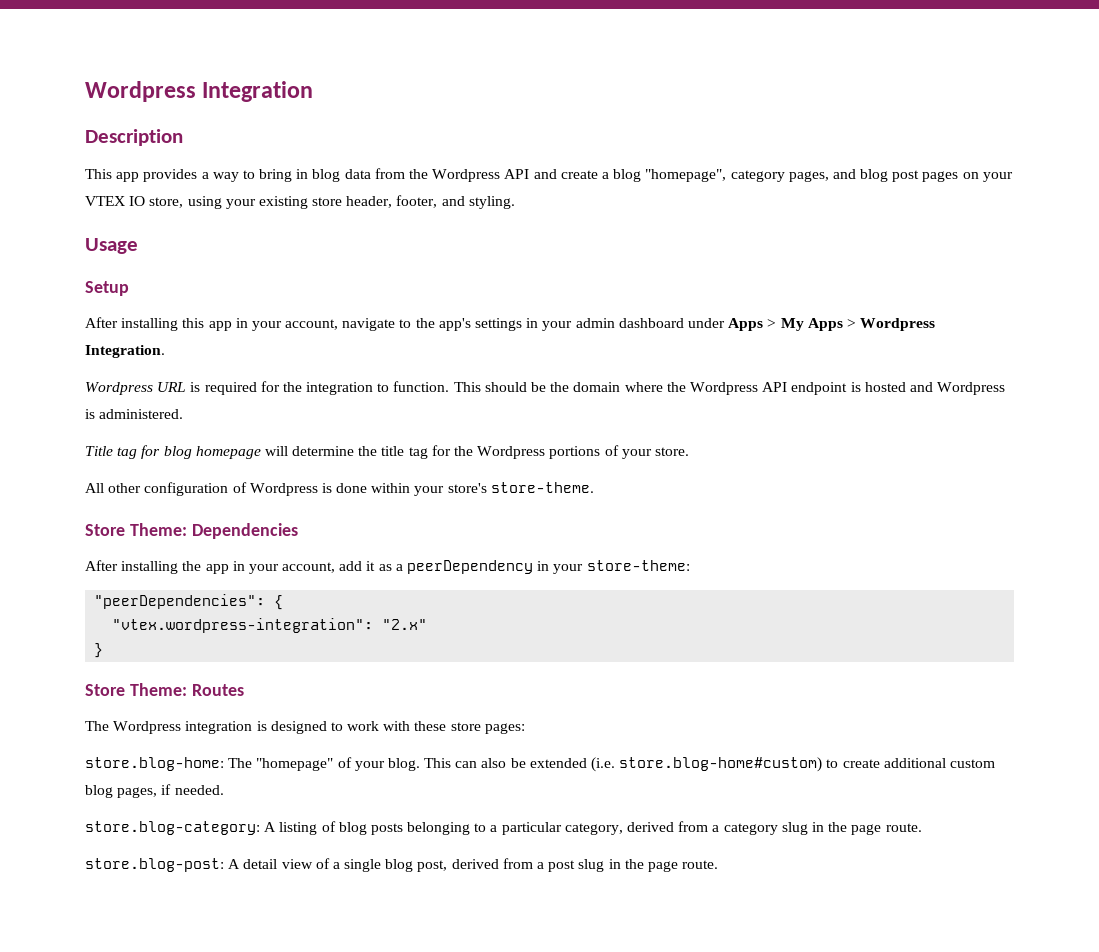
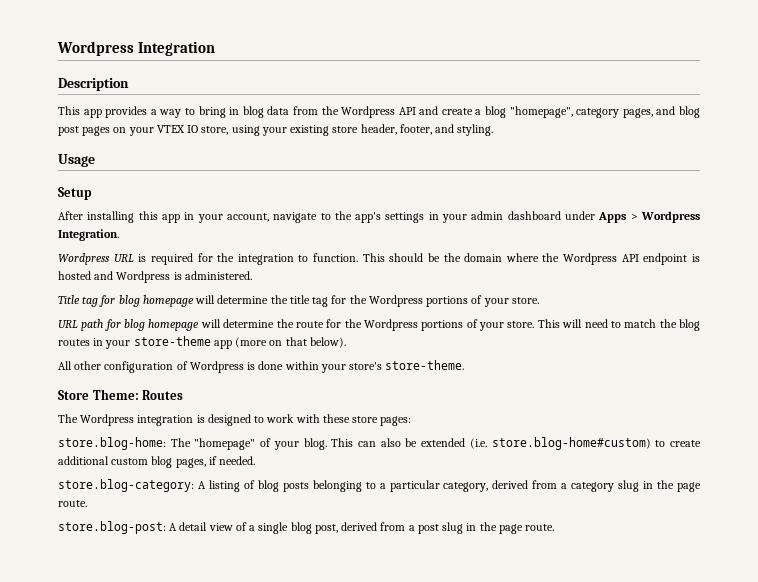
[780,318,856,331] My Apps > -> (638, 217) none
(689, 451) none -> [58,319,701,331] [58,336,346,349] // URL path for blog homepage will determine the route for the Wordpress portions of your store. This will need to match the blog routes in your store-theme app (more on that below).
[85,523,298,539] [85,560,690,574] [94,594,284,610] [112,618,428,633] [94,643,104,658] // Store Theme: Dependencies // After installing the app in your account, add it as a peerDependency in your store-theme: // "peerDependencies": { // "vtex.wordpress-integration": "2.x" // } -> (465, 365) none

